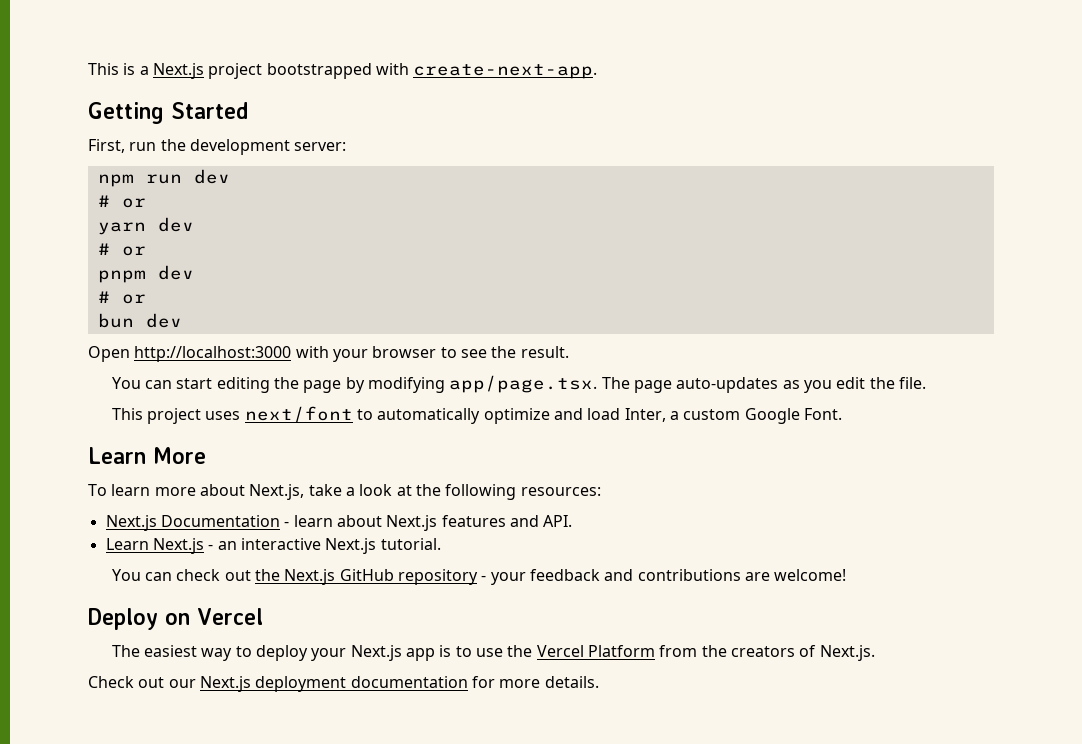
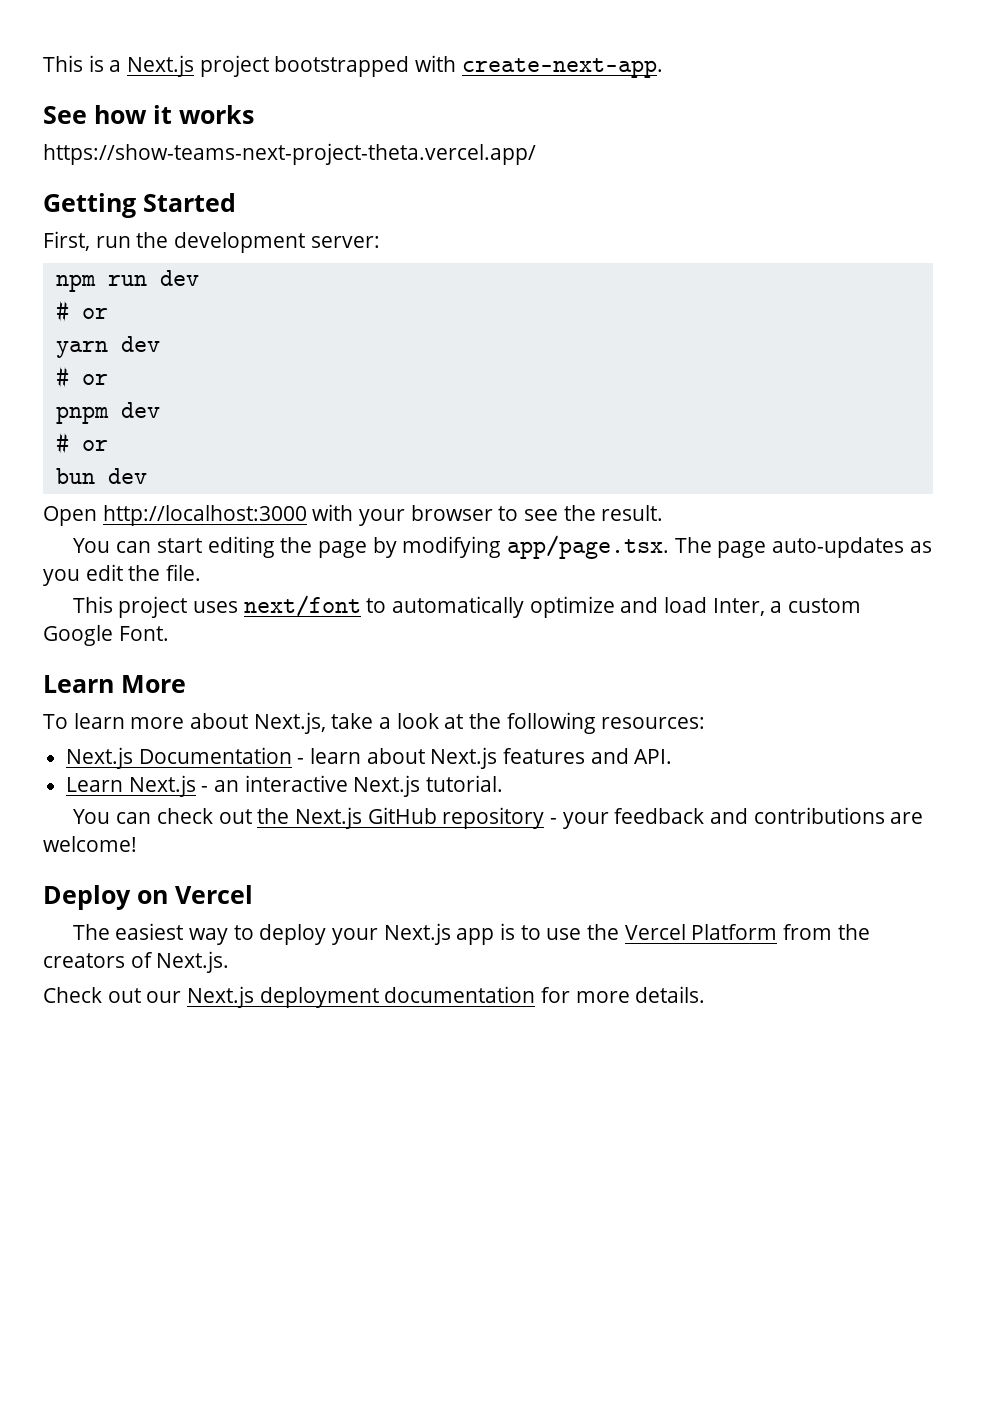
(598, 71) none -> [43,105,254,124] [43,143,536,165] // See how it works // https://show-teams-next-project-theta.vercel.app/

